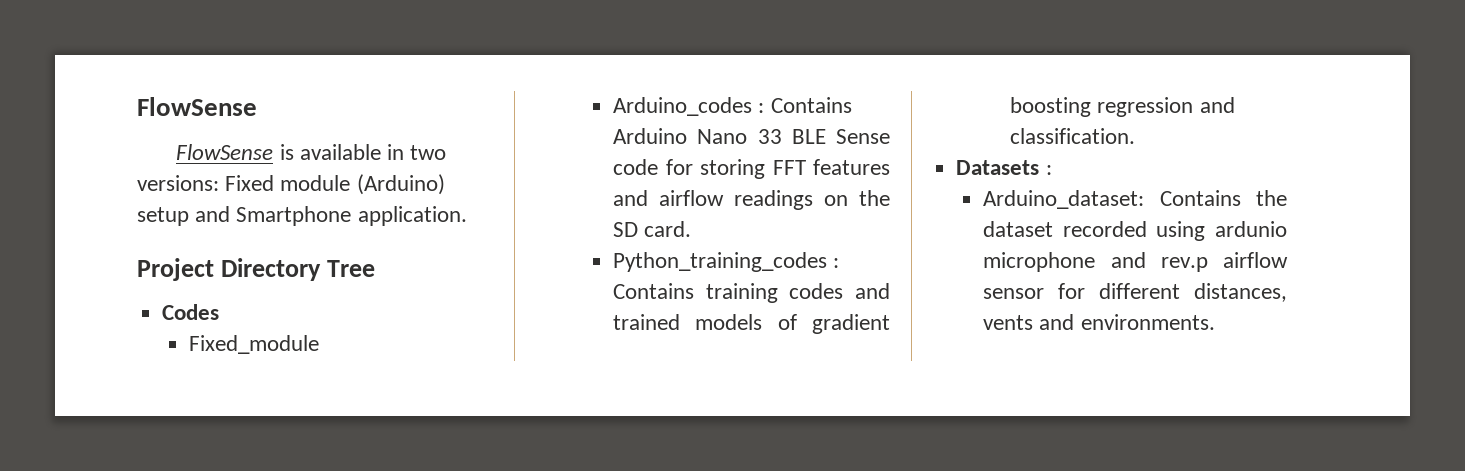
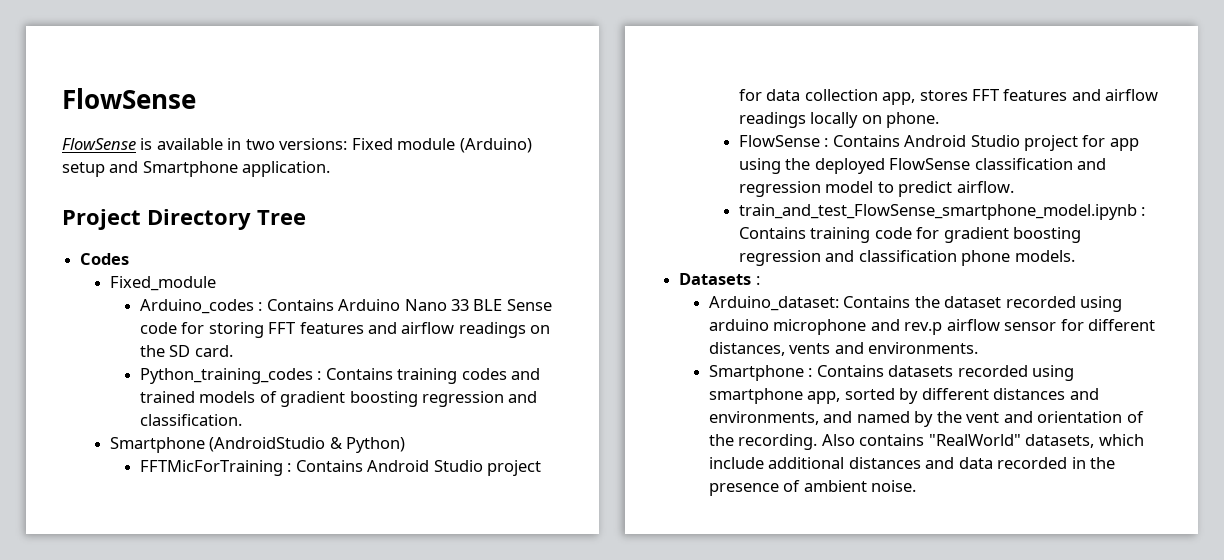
(1136, 136) none -> [109,437,406,453] [139,460,541,476] [738,89,1159,105] [738,112,940,128] [738,135,1139,151] [738,158,1106,174] [738,181,1014,197] [738,204,1146,220] [738,227,1081,243] [738,250,1075,266] // Smartphone (AndroidStudio & Python) // FFTMicForTraining : Contains Android Studio project for data collection app, stores FFT features and airflow readings locally on phone. // FlowSense : Contains Android Studio project for app using the deployed FlowSense classification and regression model to predict airflow. // train_and_test_FlowSense_smartphone_model.ipynb : Contains training code for gradient boosting regression and classification phone models.
[1215,221,1287,237] ardunio -> [708,319,769,331] arduino
(1215, 322) none -> [708,365,1075,381] [708,388,1099,404] [708,411,1144,427] [708,434,1144,450] [708,457,1116,469] [708,480,917,496] // Smartphone : Contains datasets recorded using smartphone app, sorted by different distances and environments, and named by the vent and orientation of the recording. Also contains "RealWorld" datasets, which include additional distances and data recorded in the presence of ambient noise.

